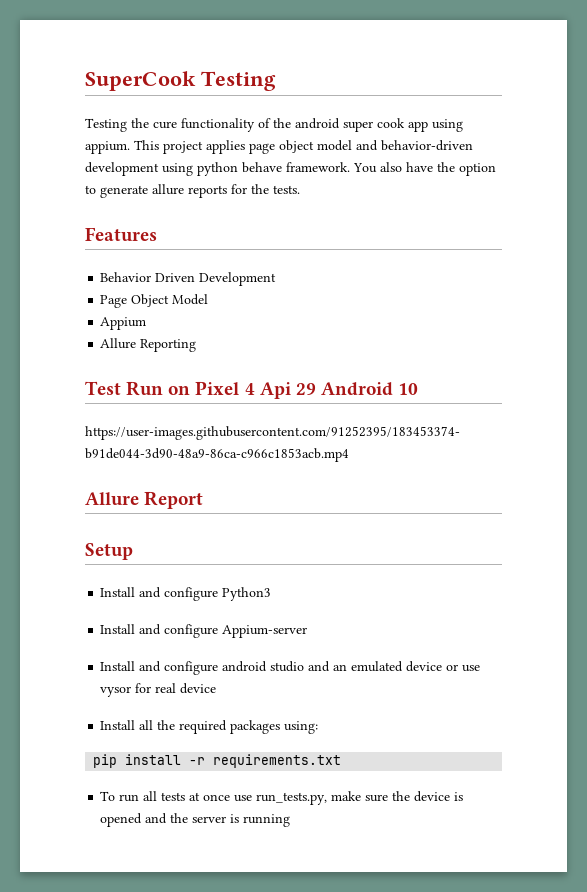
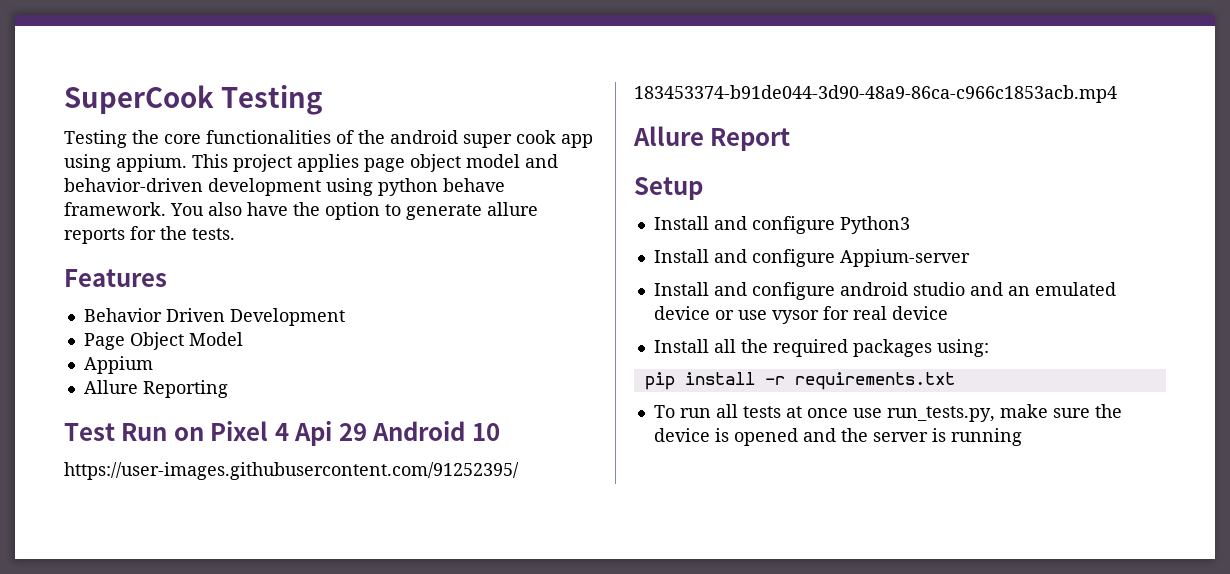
[153,118,255,132] cure functionality -> [164,130,331,144] core functionalities

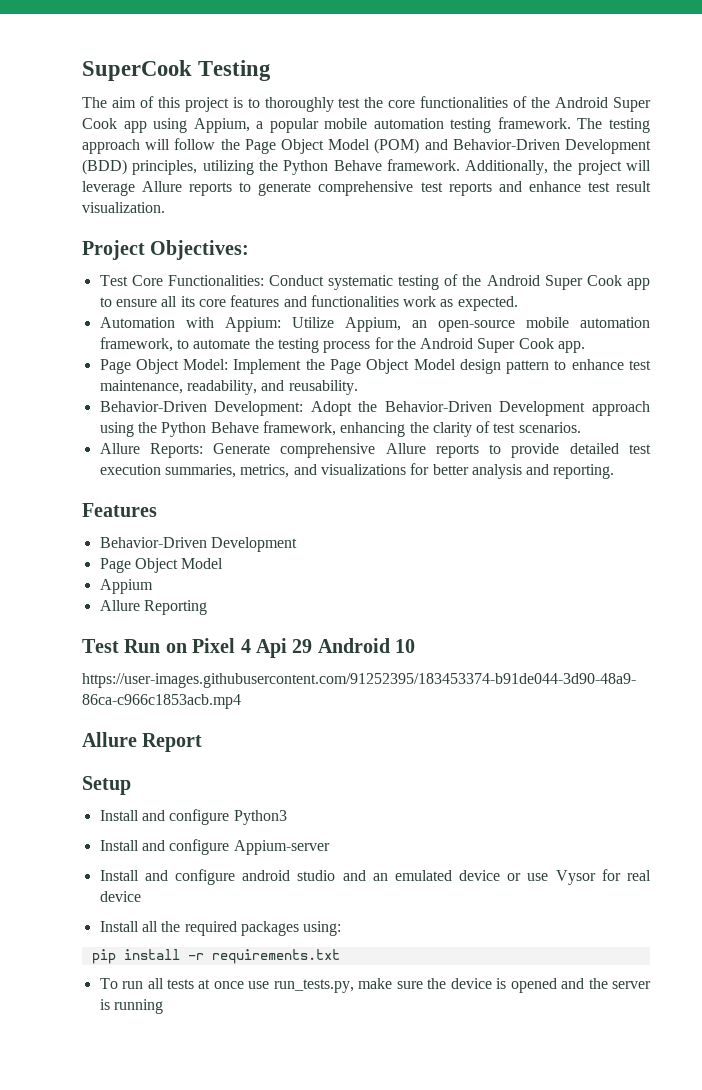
[64,130,127,148] Testing -> [82,96,361,112] The aim of this project is to thoroughly test
[390,130,593,148] [64,154,558,172] [64,178,505,196] [64,202,538,220] [64,226,235,244] android super cook app using appium. This project applies page object model and behavior-driven development using python behave framework. You also have the option to generate allure reports for the tests. -> [555,97,651,112] [82,117,650,133] [82,138,651,154] [82,159,651,175] [82,181,652,196] [82,202,165,213] [82,240,250,260] [99,274,650,290] [99,295,518,311] [99,317,650,332] [99,337,586,353] [99,359,651,374] [99,380,358,395] [99,401,650,416] [99,421,581,437] [99,443,651,458] [99,463,615,479] Android Super Cook app using Appium, a popular mobile automation testing framework. The testing approach will follow the Page Object Model (POM) and Behavior-Driven Development (BDD) principles, utilizing the Python Behave framework. Additionally, the project will leverage Allure reports to generate comprehensive test reports and enhance test result visualization. // Project Objectives: // Test Core Functionalities: Conduct systematic testing of the Android Super Cook app to ensure all its core features and functionalities work as expected. // Automation with Appium: Utilize Appium, an open-source mobile automation framework, to automate the testing process for the Android Super Cook app. // Page Object Model: Implement the Page Object Model design pattern to enhance test maintenance, readability, and reusability. // Behavior-Driven Development: Adopt the Behavior-Driven Development approach using the Python Behave framework, enhancing the clarity of test scenarios. // Allure Reports: Generate comprehensive Allure reports to provide detailed test execution summaries, metrics, and visualizations for better analysis and reporting.
[83,308,225,322] Behavior Driven -> [99,537,207,548] Behavior-Driven
[771,310,819,324] vysor -> [555,870,596,885] Vysor

